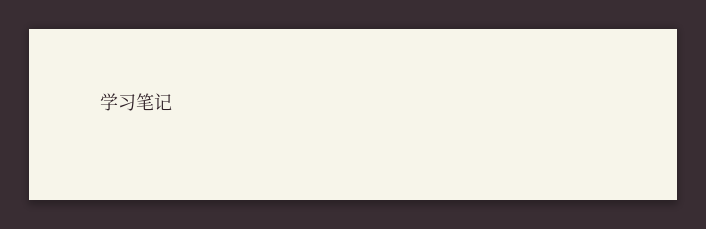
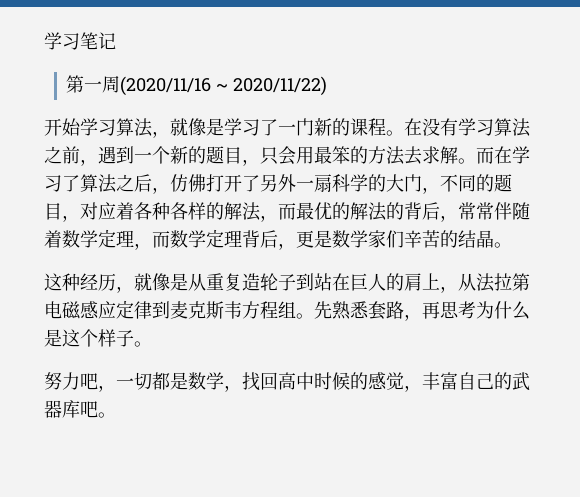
(172, 102) none -> [66,75,328,96] [44,118,531,138] [44,146,530,166] [44,174,512,194] [44,202,530,222] [44,229,512,250] [44,273,530,293] [44,300,530,321] [44,329,152,347] [44,372,530,392] [44,400,116,418] // 第一周(2020/11/16 ~ 2020/11/22) // 开始学习算法，就像是学习了一门新的课程。在没有学习算法之前，遇到一个新的题目，只会用最笨的方法去求解。而在学习了算法之后，仿佛打开了另外一扇科学的大门，不同的题目，对应着各种各样的解法，而最优的解法的背后，常常伴随着数学定理，而数学定理背后，更是数学家们辛苦的结晶。 // 这种经历，就像是从重复造轮子到站在巨人的肩上，从法拉第电磁感应定律到麦克斯韦方程组。先熟悉套路，再思考为什么是这个样子。 // 努力吧，一切都是数学，找回高中时候的感觉，丰富自己的武器库吧。

